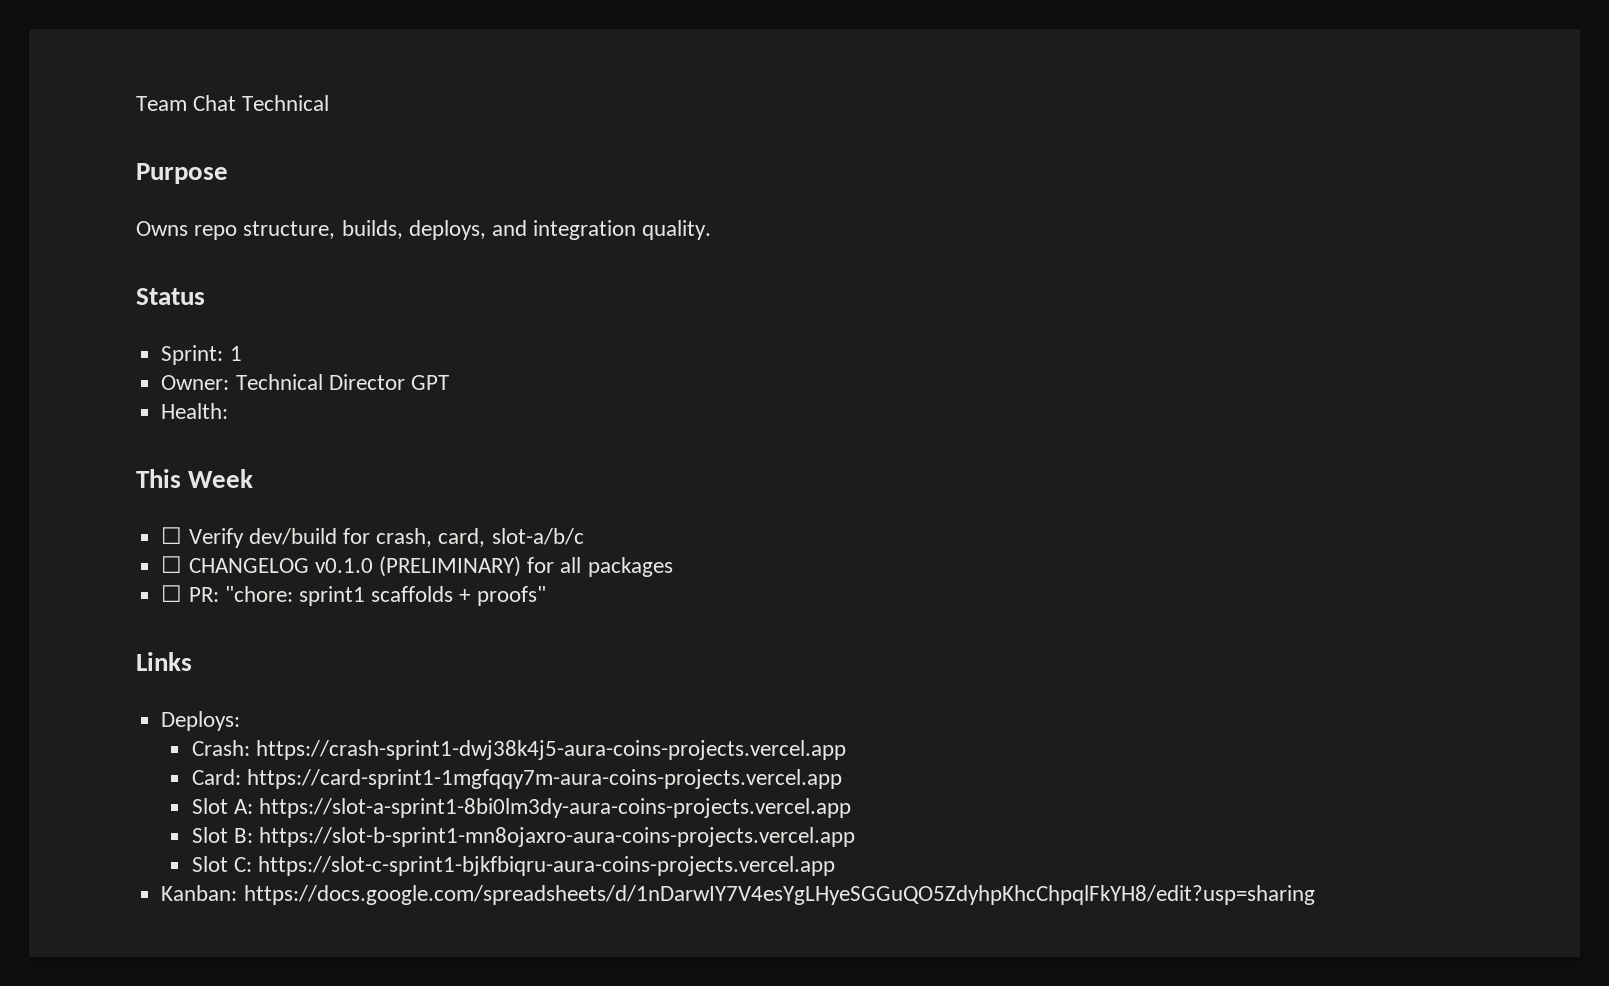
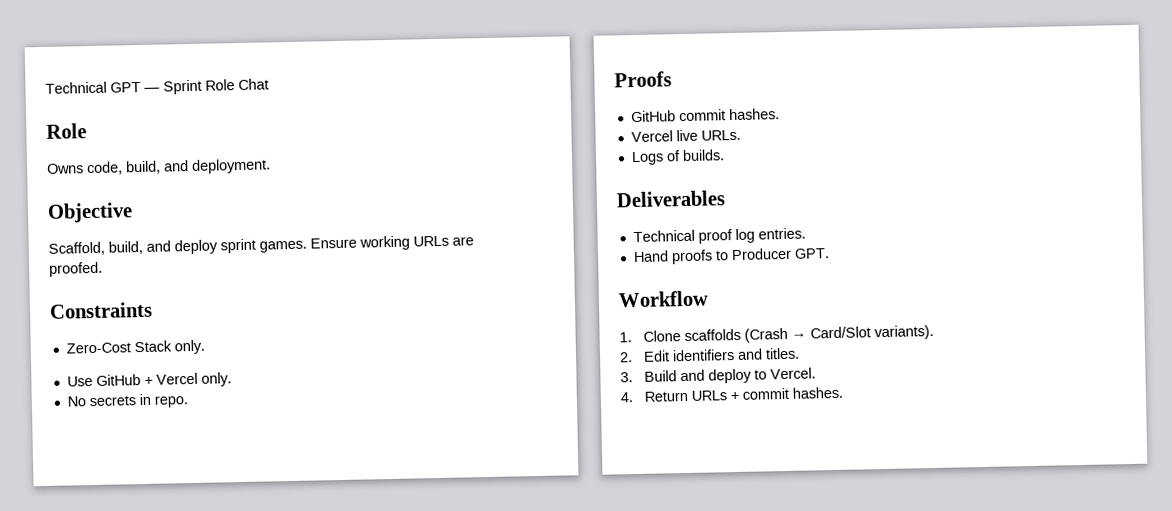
[136,96,187,111] Team -> [45,79,235,95] Technical GPT — Sprint Role
[242,95,330,111] [136,163,228,184] Technical // Purpose -> [46,123,87,139] // Role
[194,220,712,240] [136,288,205,305] [161,345,242,365] [161,374,449,390] [161,403,229,419] [136,469,254,488] [161,527,584,548] [161,556,673,577] [161,585,546,606] [136,652,192,671] [161,711,241,731] [191,740,847,760] [191,769,843,789] [191,798,852,818] [191,827,856,847] [191,856,836,876] [161,885,1315,905] repo structure, builds, deploys, and integration quality. // Status // Sprint: 1 // Owner: Technical Director GPT // Health: // This Week // ☐ Verify dev/build for crash, card, slot-a/b/c // ☐ CHANGELOG v0.1.0 (PRELIMINARY) for all packages // ☐ PR: "chore: sprint1 scaffolds + proofs" // Links // Deploys: // Crash: https://crash-sprint1-dwj38k4j5-aura-coins-projects.vercel.app // Card: https://card-sprint1-1mgfqqy7m-aura-coins-projects.vercel.app // Slot A: https://slot-a-sprint1-8bi0lm3dy-aura-coins-projects.vercel.app // Slot B: https://slot-b-sprint1-mn8ojaxro-aura-coins-projects.vercel.app // Slot C: https://slot-c-sprint1-bjkfbiqru-aura-coins-projects.vercel.app // Kanban: https://docs.google.com/spreadsheets/d/1nDarwIY7V4esYgLHyeSGGuQO5ZdyhpKhcChpqlFkYH8/edit?usp=sharing -> [87,158,271,176] [47,202,133,223] [48,235,474,256] [49,261,103,277] [49,301,153,319] [65,339,205,355] [66,372,232,387] [66,393,188,408] [614,71,672,88] [630,108,780,123] [630,129,741,143] [630,149,725,166] [616,190,726,208] [632,227,806,244] [632,247,830,265] [618,290,709,308] [619,324,934,343] [619,347,800,363] [620,367,816,384] [620,386,843,403] code, build, and deployment. // Objective // Scaffold, build, and deploy sprint games. Ensure working URLs are proofed. // Constraints // Zero-Cost Stack only. // Use GitHub + Vercel only. // No secrets in repo. // Proofs // GitHub commit hashes. // Vercel live URLs. // Logs of builds. // Deliverables // Technical proof log entries. // Hand proofs to Producer GPT. // Workflow // 1. Clone scaffolds (Crash → Card/Slot variants). // 2. Edit identifiers and titles. // 3. Build and deploy to Vercel. // 4. Return URLs + commit hashes.

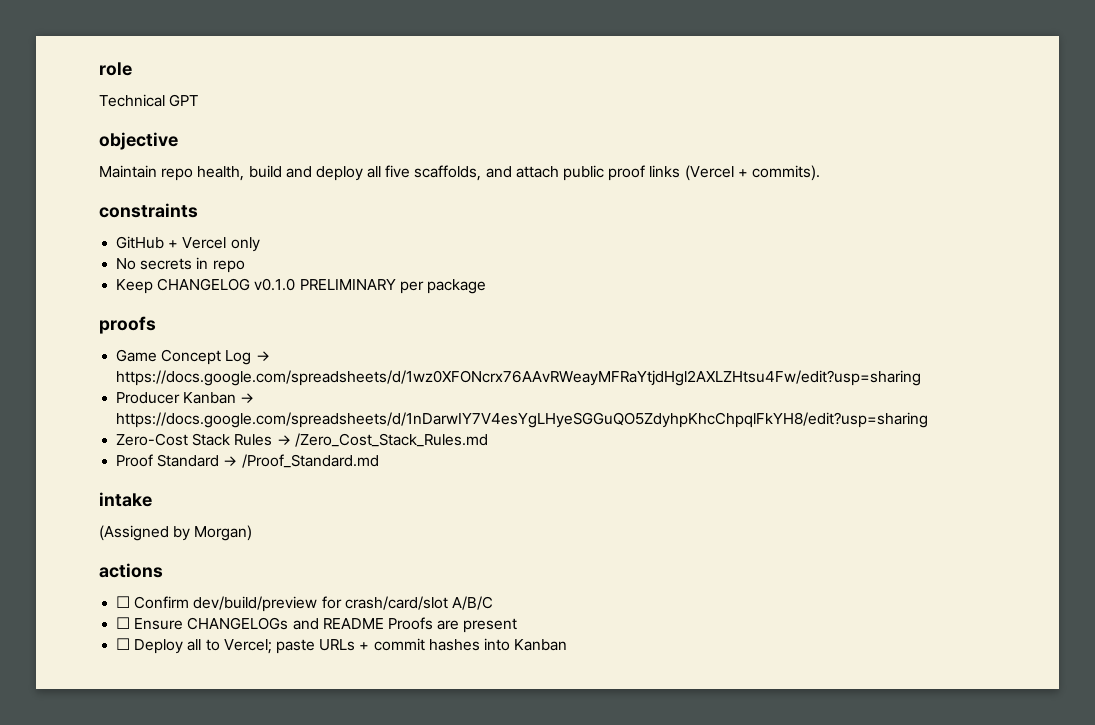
(45, 87) none -> [99,62,132,76] role //
[144,78,269,95] [46,123,87,139] [47,158,271,176] [47,202,133,223] [48,235,474,256] [49,261,103,277] [49,301,153,319] [65,339,205,355] [66,376,93,387] — Sprint Role Chat // Role // Owns code, build, and deployment. // Objective // Scaffold, build, and deploy sprint games. Ensure working URLs are proofed. // Constraints // Zero-Cost Stack only. // Use -> [99,132,178,150] [99,165,820,181] [99,203,198,218] // objective // Maintain repo health, build and deploy all five scaffolds, and attach public proof links (Vercel + commits). // constraints //
[200,372,232,387] only. -> [230,237,260,252] only
[153,395,188,408] [614,71,672,88] [630,108,780,123] [630,129,741,143] [630,149,725,166] [616,190,726,208] [632,227,806,244] [632,247,830,265] [618,290,709,308] [619,324,934,343] [619,347,800,363] [620,367,816,384] [620,386,843,403] repo. // Proofs // GitHub commit hashes. // Vercel live URLs. // Logs of builds. // Deliverables // Technical proof log entries. // Hand proofs to Producer GPT. // Workflow // 1. Clone scaffolds (Crash → Card/Slot variants). // 2. Edit identifiers and titles. // 3. Build and deploy to Vercel. // 4. Return URLs + commit hashes. -> [212,260,245,273] [116,278,486,294] [99,316,156,334] [116,349,270,365] [116,370,922,386] [116,392,255,404] [116,412,929,428] [116,433,488,447] [116,454,379,468] [99,492,152,507] [99,525,253,541] [99,563,163,578] [116,596,493,612] [116,617,518,633] [116,638,568,654] repo // Keep CHANGELOG v0.1.0 PRELIMINARY per package // proofs // Game Concept Log → https://docs.google.com/spreadsheets/d/1wz0XFONcrx76AAvRWeayMFRaYtjdHgl2AXLZHtsu4Fw/edit?usp=sharing // Producer Kanban → https://docs.google.com/spreadsheets/d/1nDarwIY7V4esYgLHyeSGGuQO5ZdyhpKhcChpqlFkYH8/edit?usp=sharing // Zero-Cost Stack Rules → /Zero_Cost_Stack_Rules.md // Proof Standard → /Proof_Standard.md // intake // (Assigned by Morgan) // actions // ☐ Confirm dev/build/preview for crash/card/slot A/B/C // ☐ Ensure CHANGELOGs and README Proofs are present // ☐ Deploy all to Vercel; paste URLs + commit hashes into Kanban

